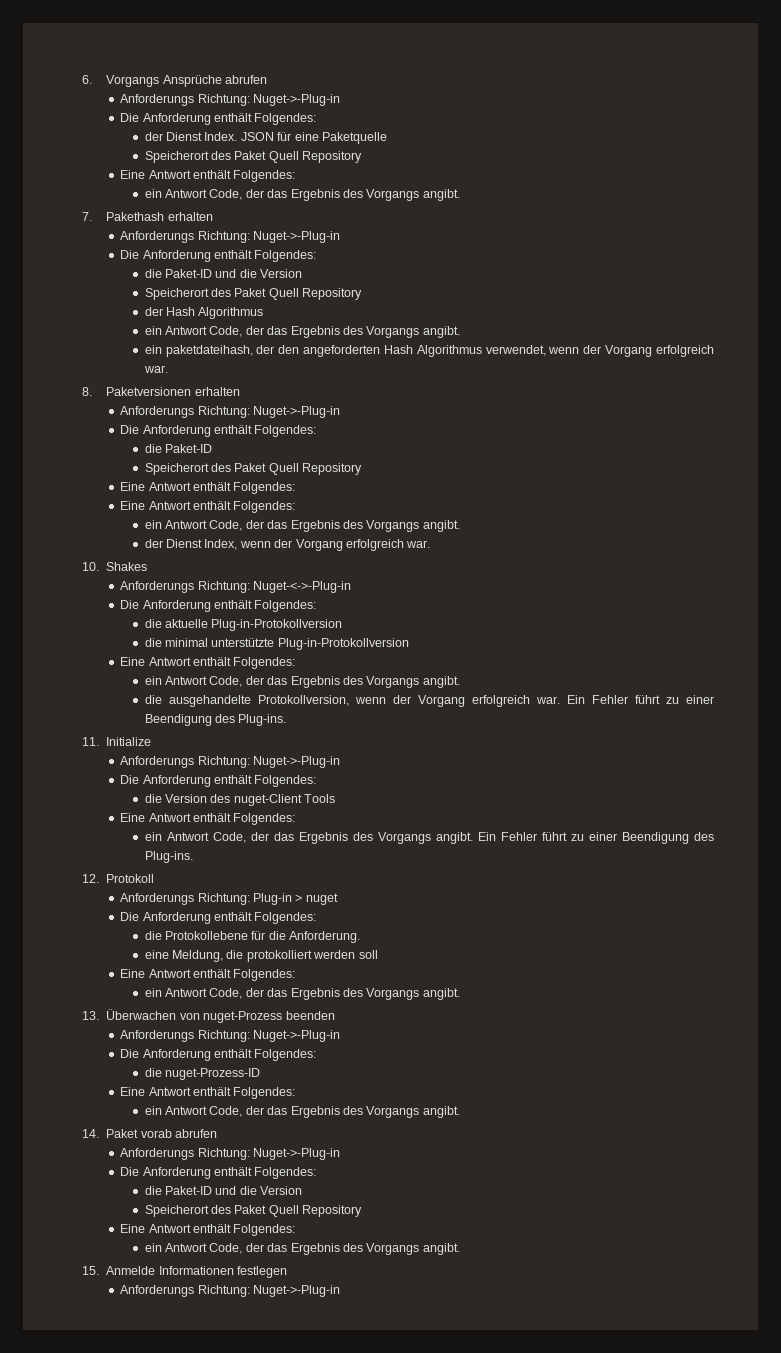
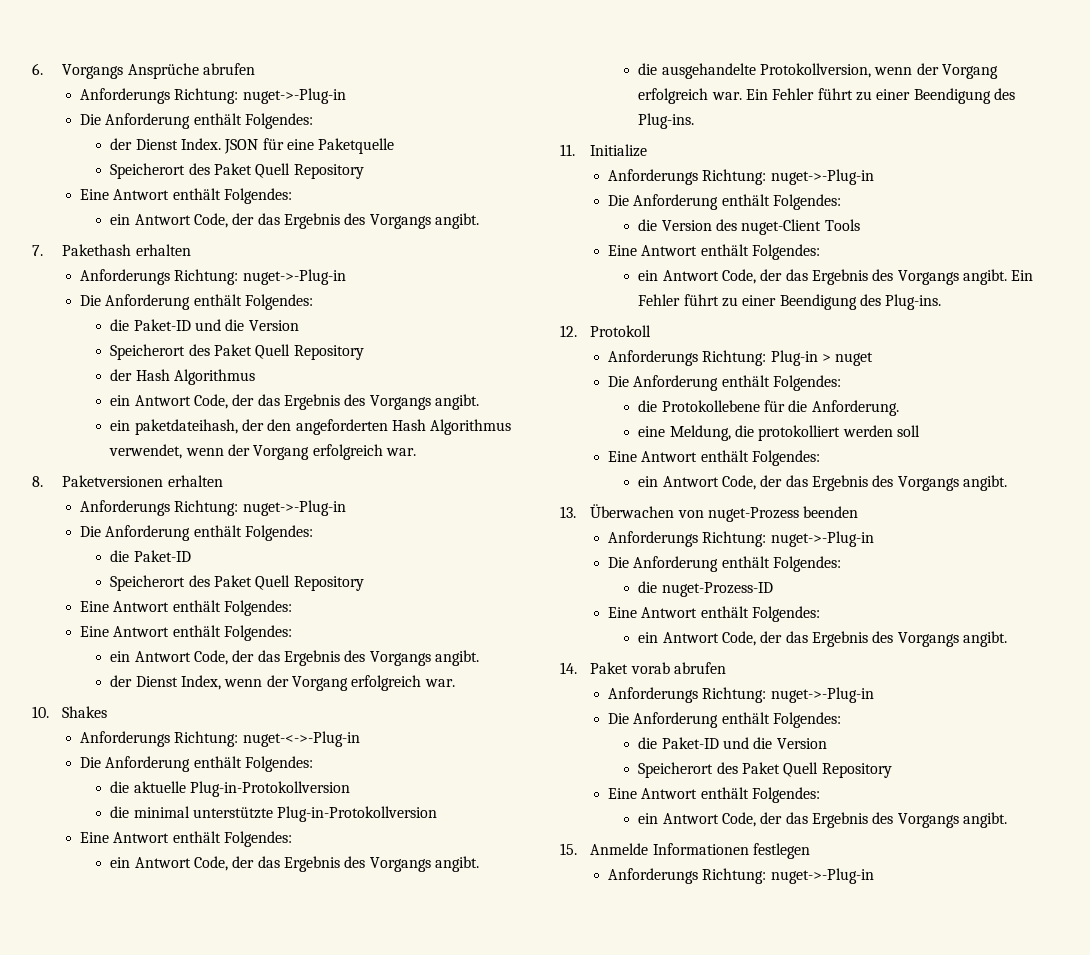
[252,94,340,106] Nuget->-Plug-in -> [242,88,346,104] nuget->-Plug-in
[252,231,340,243] Nuget->-Plug-in -> [242,269,346,285] nuget->-Plug-in
[252,406,340,418] Nuget->-Plug-in -> [242,500,346,516] nuget->-Plug-in
[252,581,351,593] Nuget-<->-Plug-in -> [242,731,360,747] nuget-<->-Plug-in
[252,756,340,768] Nuget->-Plug-in -> [770,169,874,185] nuget->-Plug-in
[252,1030,340,1042] Nuget->-Plug-in -> [770,531,874,547] nuget->-Plug-in
[252,1148,340,1160] Nuget->-Plug-in -> [770,687,874,703] nuget->-Plug-in
[252,1285,340,1297] Nuget->-Plug-in -> [770,868,874,884] nuget->-Plug-in

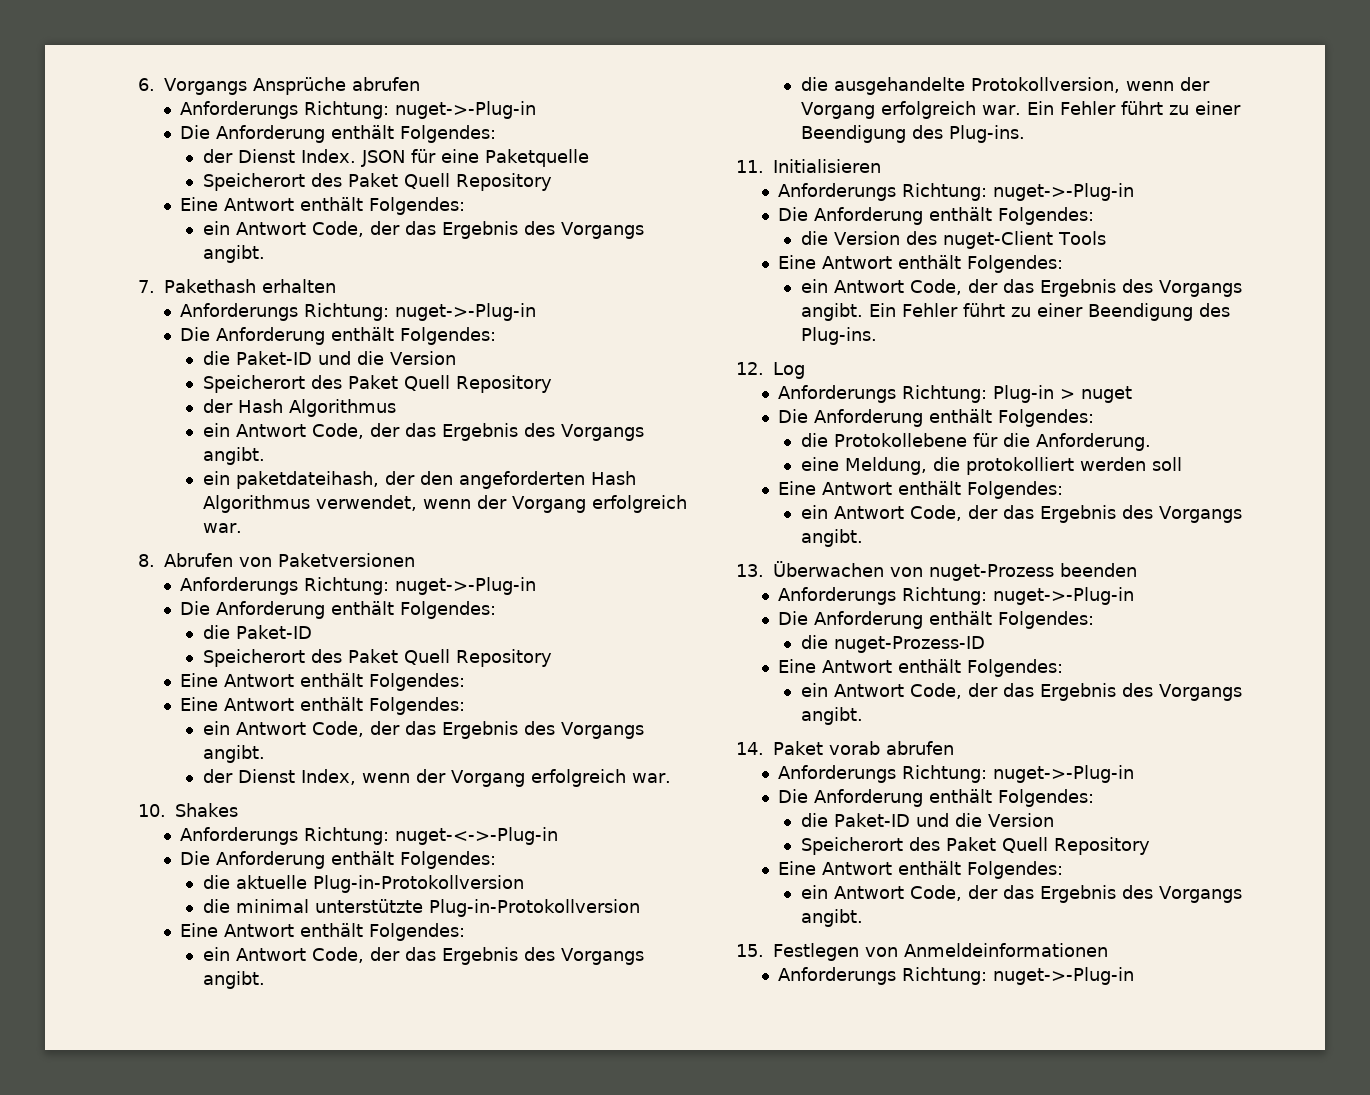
(43, 481) none -> [164,553,272,567] Abrufen von
[167,475,223,487] erhalten -> (415, 560) none
[590,144,648,157] Initialize -> [773,159,881,173] Initialisieren
[590,325,652,337] Protokoll -> [773,362,805,379] Log
[590,843,811,859] Anmelde Informationen festlegen -> [773,943,1108,961] Festlegen von Anmeldeinformationen

